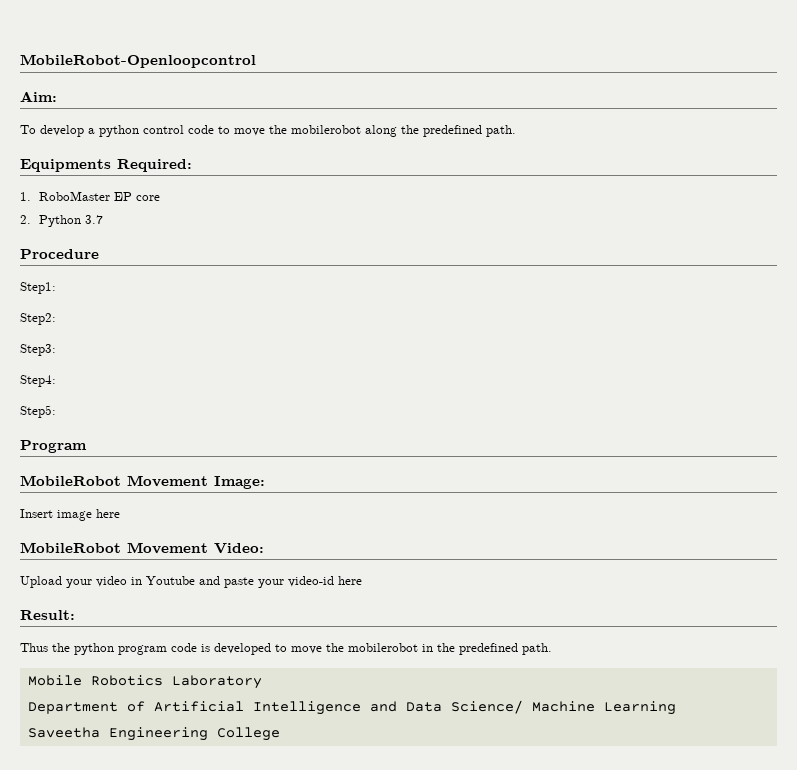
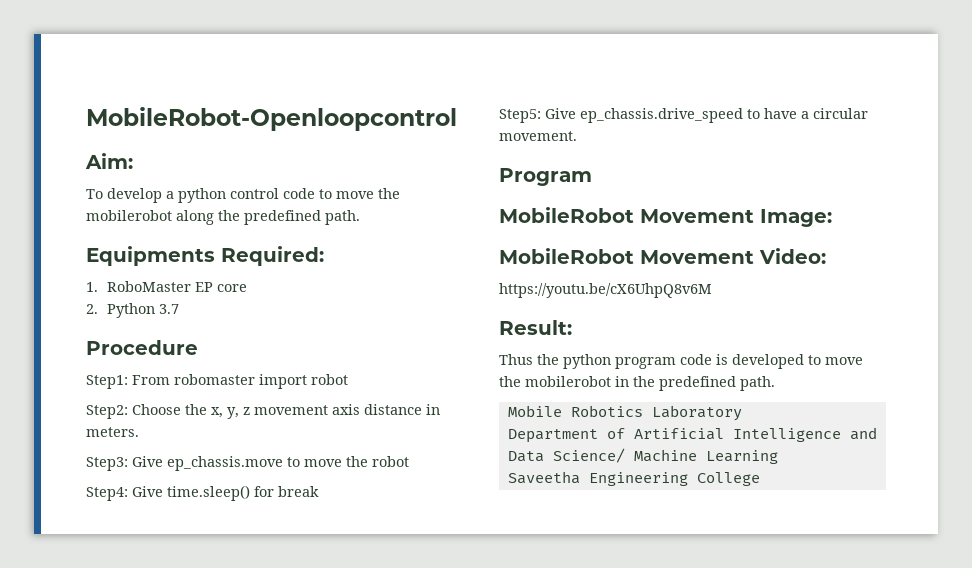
[20,313,56,325] [20,344,56,356] [20,375,56,387] [20,405,56,418] // Step2: // Step3: // Step4: // Step5: -> [132,374,348,389] [86,404,440,419] [86,427,139,437] [86,456,409,471] [86,485,319,501] [499,108,868,123] [499,131,577,141] From robomaster import robot // Step2: Choose the x, y, z movement axis distance in meters. // Step3: Give ep_chassis.move to move the robot // Step4: Give time.sleep() for break // Step5: Give ep_chassis.drive_speed to have a circular movement.
[20,509,120,521] // Insert image here -> (832, 218) none
[20,576,362,588] Upload your video in Youtube and paste your video-id here -> [499,283,712,298] https://youtu.be/cX6UhpQ8v6M

